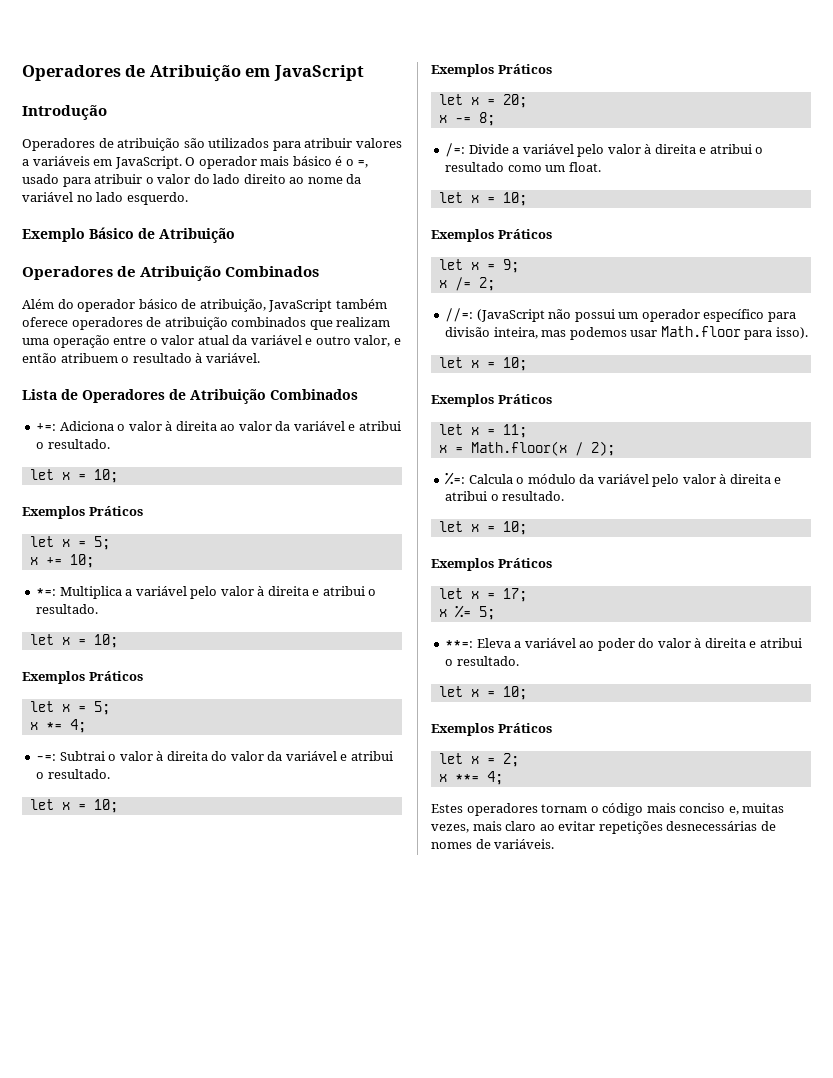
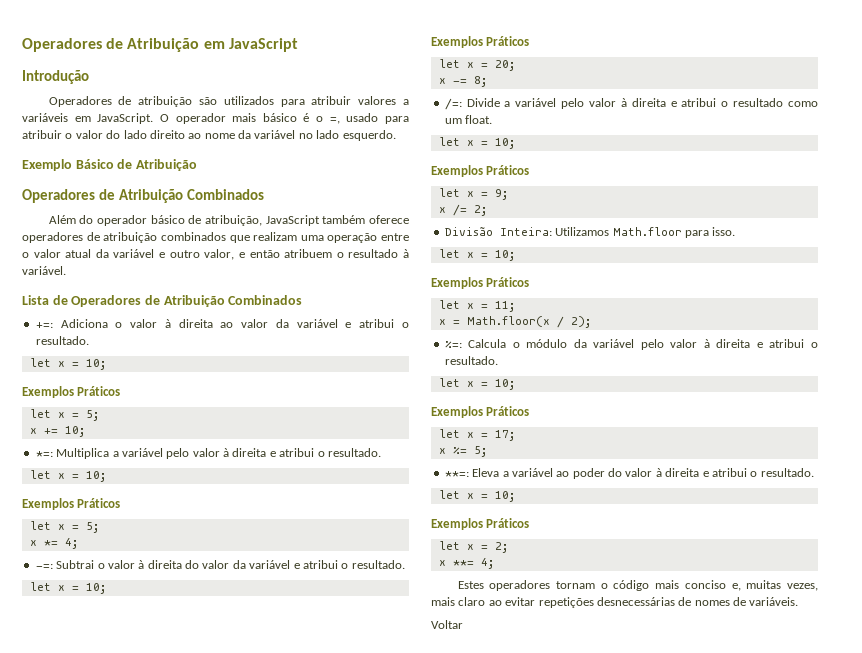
[445,308,796,322] [445,327,658,340] //=: (JavaScript não possui um operador específico para divisão inteira, mas podemos usar -> [444,227,610,236] Divisão Inteira: Utilizamos
[775,327,808,339] isso). -> [712,227,736,236] isso.
(555, 844) none -> [431,620,463,629] // Voltar

